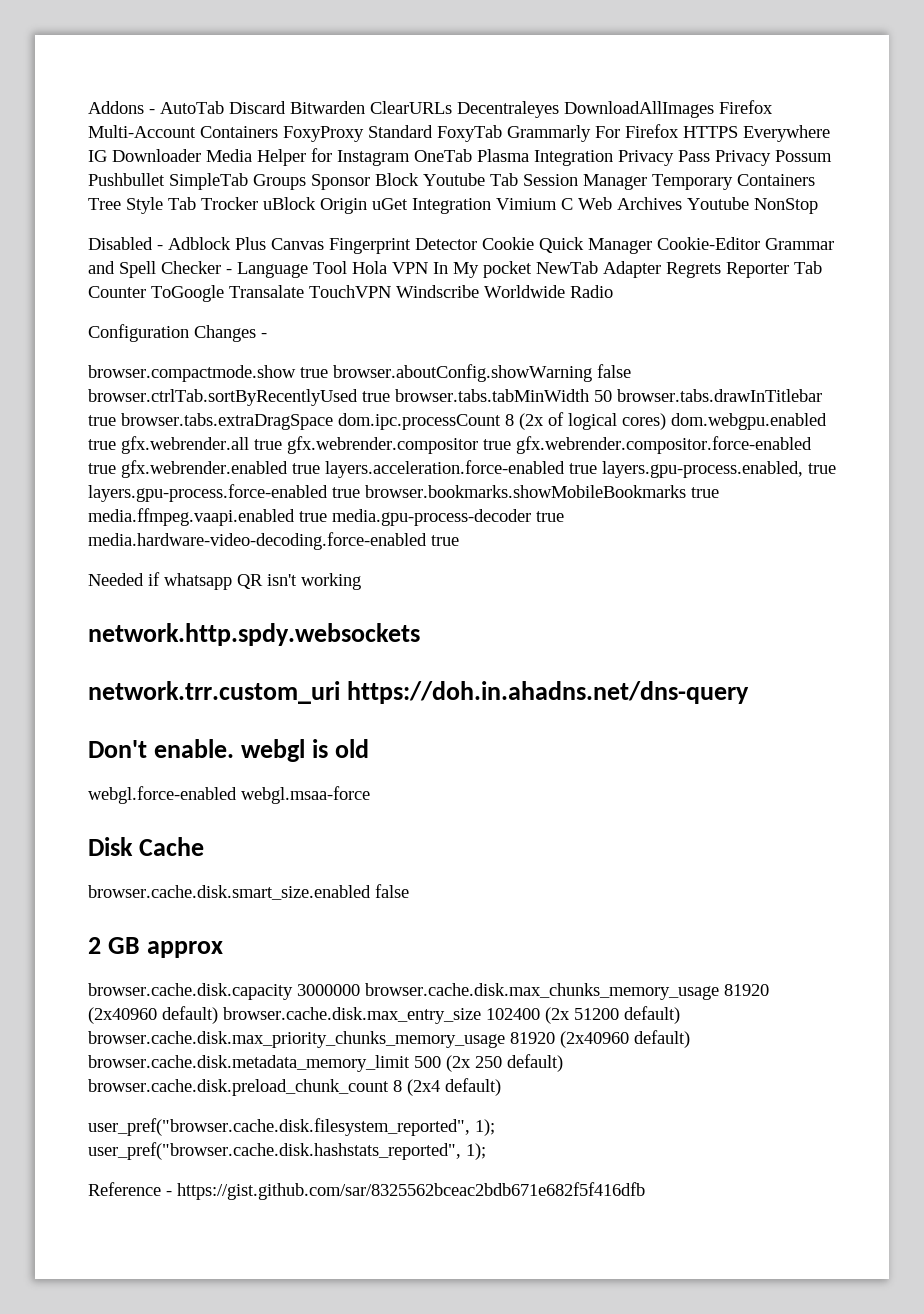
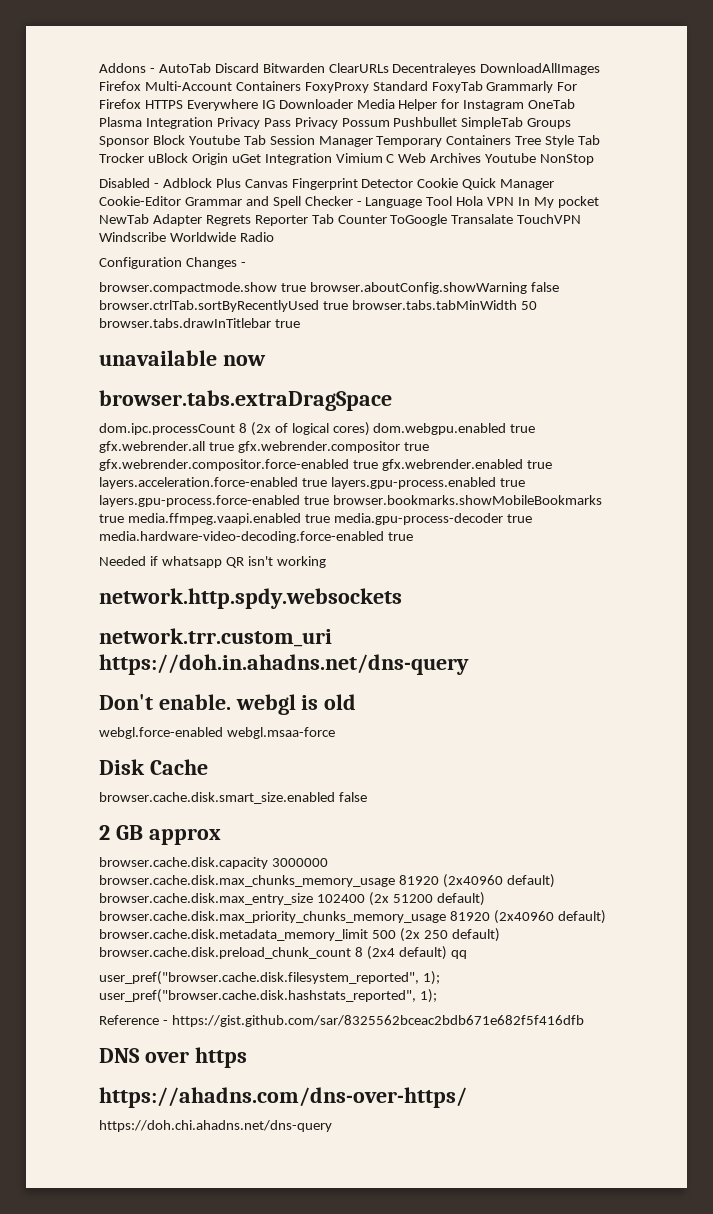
(116, 420) none -> [99,350,266,366] // unavailable now //
(333, 421) none -> (392, 400) //
[602,461,803,478] layers.gpu-process.enabled, -> [330,477,496,489] layers.gpu-process.enabled
(501, 1087) none -> [450,950,467,959] qq
(645, 1191) none -> [99,1047,247,1068] [99,1087,467,1108] [99,1120,332,1132] // DNS over https // https://ahadns.com/dns-over-https/ // https://doh.chi.ahadns.net/dns-query

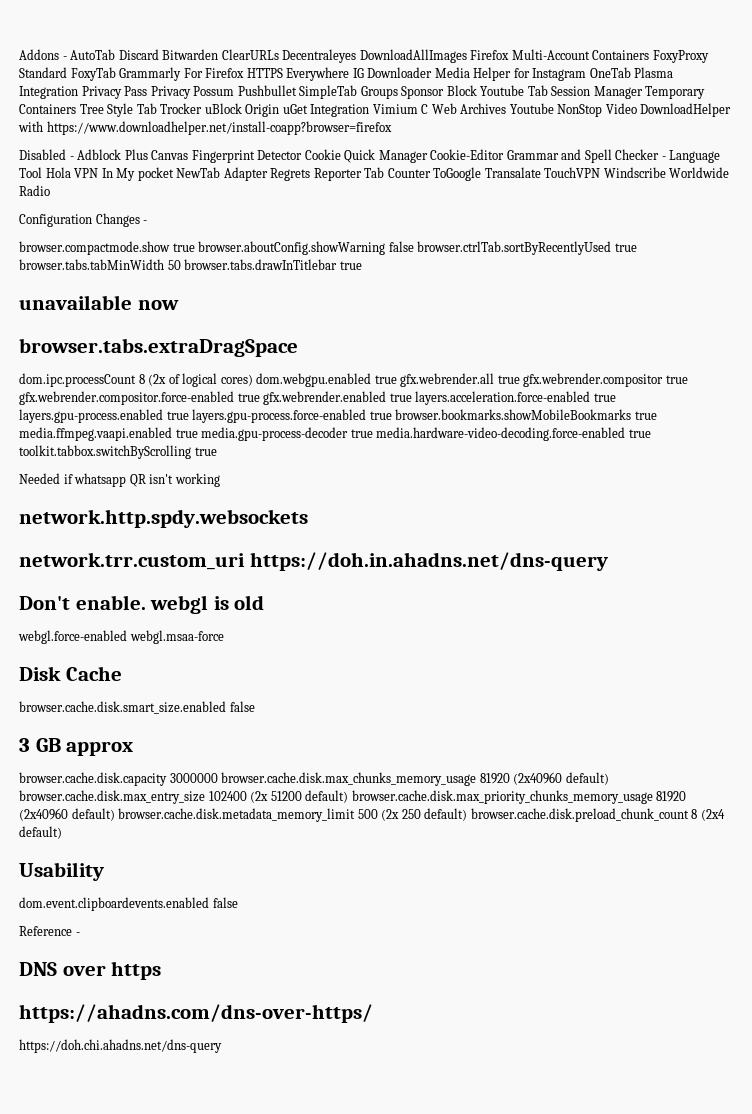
(595, 159) none -> [605,103,732,117] [18,121,392,135] Video DownloadHelper with https://www.downloadhelper.net/install-coapp?browser=firefox
(413, 536) none -> [19,445,217,459] toolkit.tabbox.switchByScrolling true
[99,825,110,840] 2 -> [19,738,30,752] 3
[450,950,467,959] [99,971,440,985] [99,989,437,1003] qq // user_pref("browser.cache.disk.filesystem_reported", 1); user_pref("browser.cache.disk.hashstats_reported", 1); -> [19,862,104,881] [19,897,238,911] // Usability // dom.event.clipboardevents.enabled false
[171,1015,584,1027] https://gist.github.com/sar/8325562bceac2bdb671e682f5f416dfb -> (80, 934) none

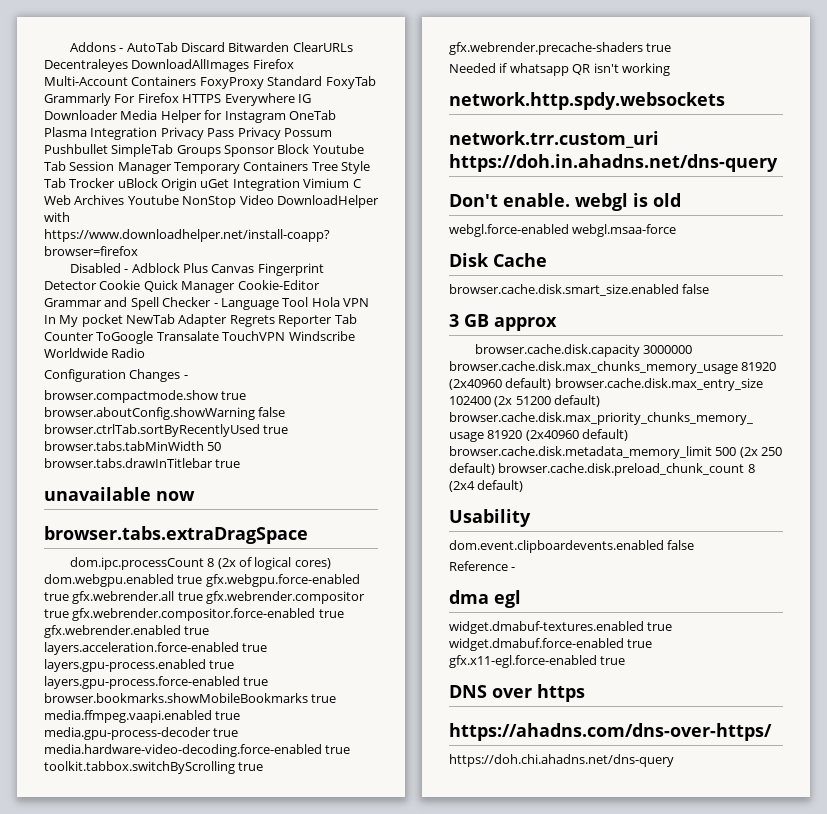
(397, 379) none -> [205,574,360,587] [44,592,69,601] gfx.webgpu.force-enabled true
(217, 451) none -> [449,42,672,55] gfx.webrender.precache-shaders true
(80, 934) none -> [449,590,521,608] [449,621,673,634] [449,638,653,651] [449,655,626,668] // dma egl // widget.dmabuf-textures.enabled true widget.dmabuf.force-enabled true gfx.x11-egl.force-enabled true

